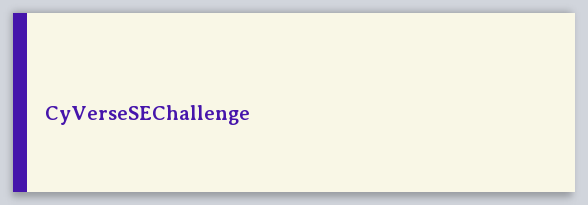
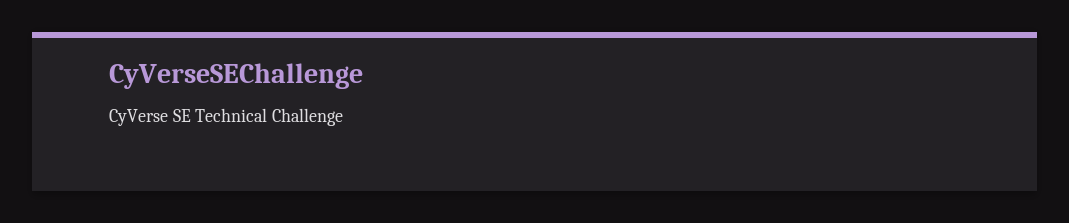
(250, 115) none -> [109,108,344,126] // CyVerse SE Technical Challenge

